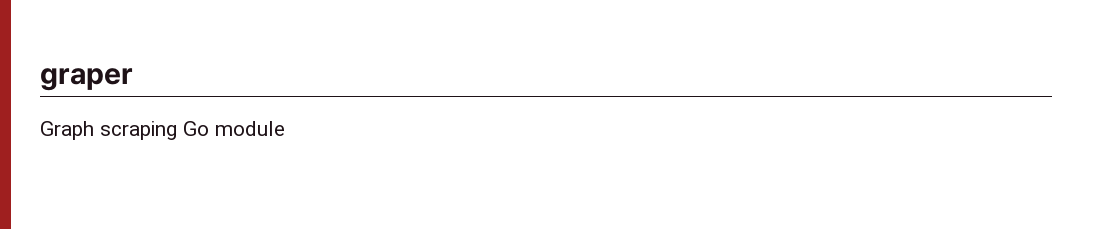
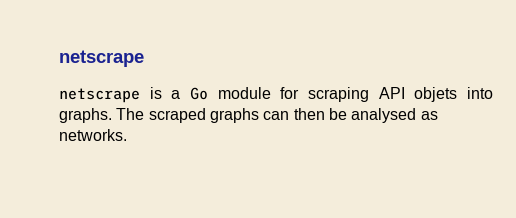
[40,68,133,91] [40,121,285,140] graper // Graph scraping Go module -> [59,50,144,67] [59,87,494,103] [59,108,438,123] [59,129,127,141] netscrape // netscrape is a Go module for scraping API objets into graphs. The scraped graphs can then be analysed as networks.

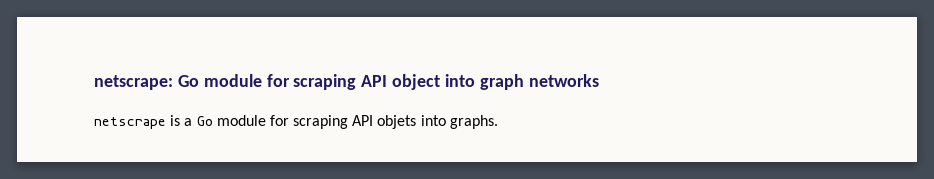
[59,50,144,67] netscrape -> [94,74,599,90] netscrape: Go module for scraping API object into graph networks
[116,108,438,123] [59,129,127,141] The scraped graphs can then be analysed as networks. -> (498, 122) none

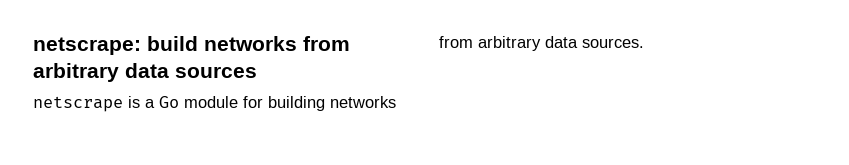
[177,74,599,90] Go module for scraping API object into graph networks -> [147,36,350,51] [33,63,257,82] build networks from arbitrary data sources
[293,115,498,129] scraping API objets into graphs. -> [268,96,396,111] [439,36,644,51] building networks from arbitrary data sources.

